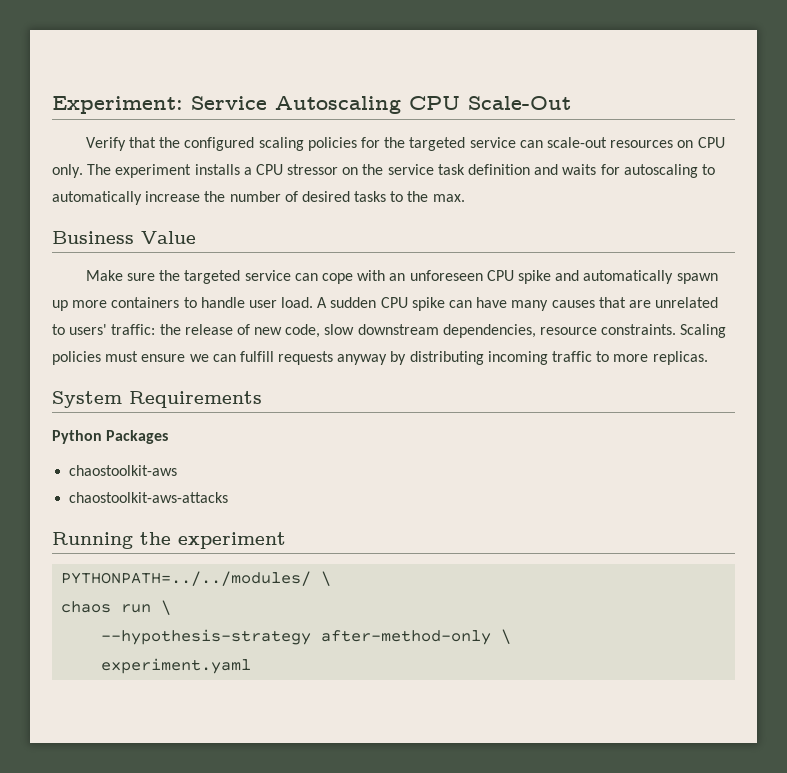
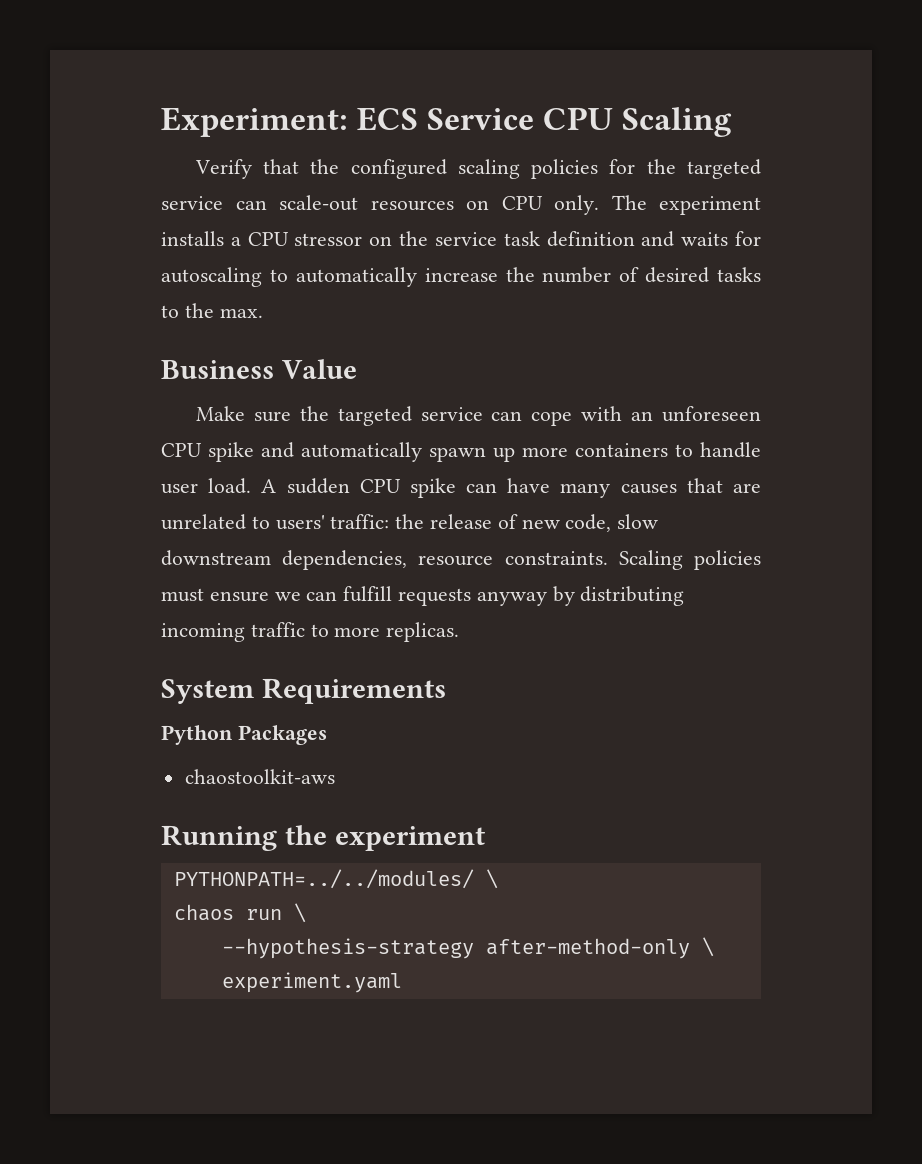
[191,96,571,114] Service Autoscaling CPU Scale-Out -> [357,107,733,137] ECS Service CPU Scaling
[69,492,229,503] // chaostoolkit-aws-attacks -> (335, 776) none

